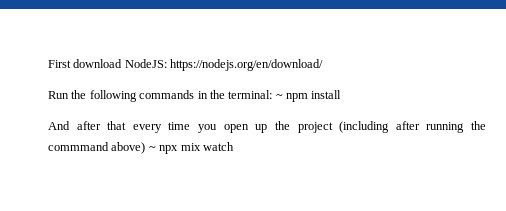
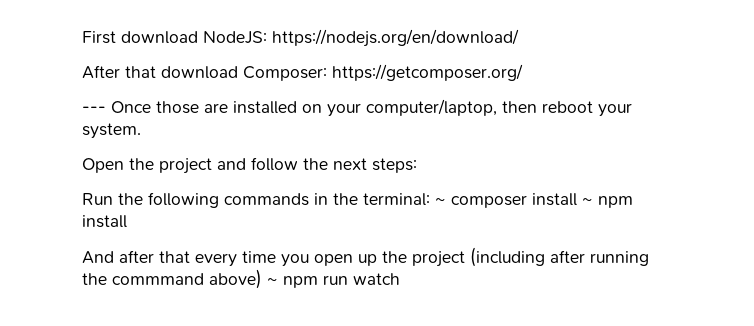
(324, 65) none -> [82,64,523,81] [82,99,632,117] [82,123,141,139] [82,157,417,174] // After that download Composer: https://getcomposer.org/ // --- Once those are installed on your computer/laptop, then reboot your system. // Open the project and follow the next steps:
(283, 96) none -> [451,193,593,208] composer install ~
[159,143,201,154] npx mix -> [283,275,348,288] npm run

